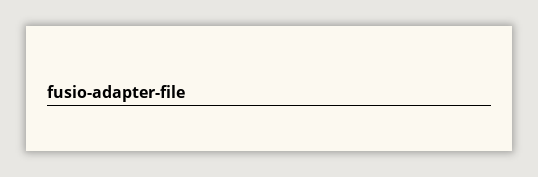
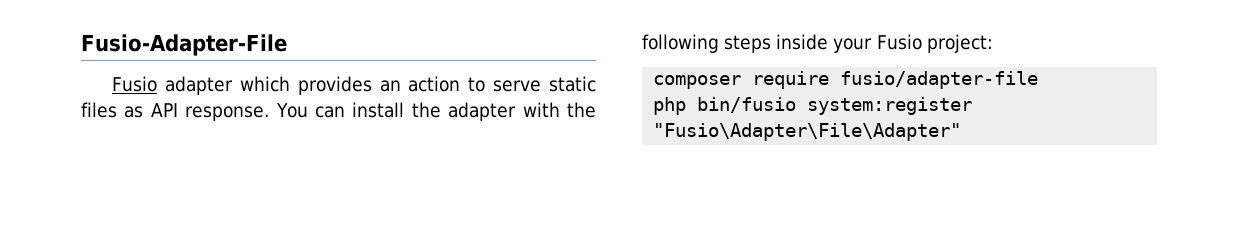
[47,85,185,102] fusio-adapter-file -> [81,34,287,56] [112,76,597,95] [81,102,596,121] [642,34,993,53] [653,71,1039,89] [653,97,973,115] [653,123,962,141] Fusio-Adapter-File // Fusio adapter which provides an action to serve static files as API response. You can install the adapter with the following steps inside your Fusio project: // composer require fusio/adapter-file // php bin/fusio system:register "Fusio\Adapter\File\Adapter"

